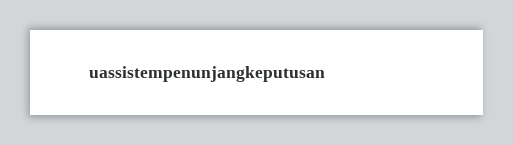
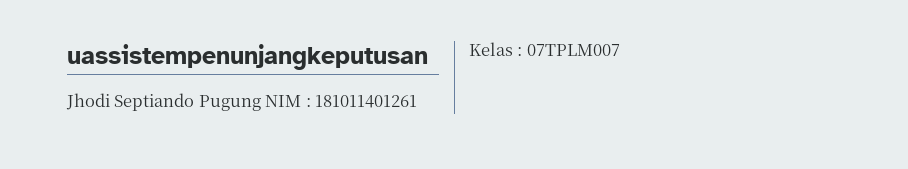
(325, 74) none -> [66,93,418,111] [469,42,620,56] // Jhodi Septiando Pugung NIM : 181011401261 Kelas : 07TPLM007

